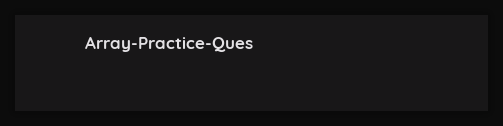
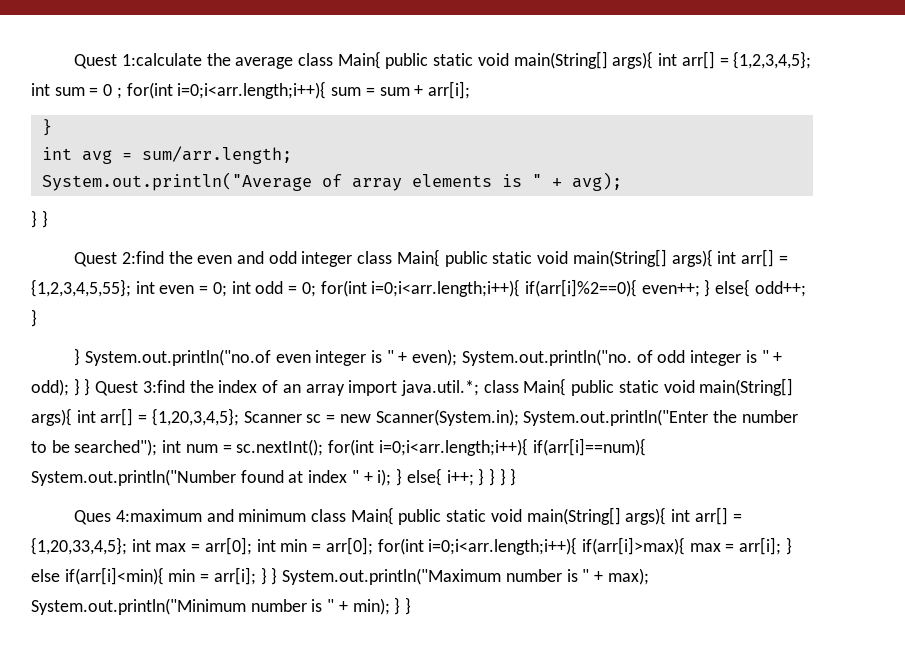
[85,36,253,52] Array-Practice-Ques -> [74,51,812,69] [31,81,470,99] [41,119,52,136] [41,146,292,164] [41,172,622,191] [31,210,48,228] [74,249,788,267] [31,279,806,297] [31,309,37,327] [74,348,783,366] [31,378,794,396] [31,408,798,426] [31,438,646,456] [31,468,517,486] [74,507,742,525] [31,537,792,555] [31,567,649,585] [31,597,412,615] Quest 1:calculate the average class Main{ public static void main(String[] args){ int arr[] = {1,2,3,4,5}; int sum = 0 ; for(int i=0;i<arr.length;i++){ sum = sum + arr[i]; // } // int avg = sum/arr.length; // System.out.println("Average of array elements is " + avg); // } } // Quest 2:find the even and odd integer class Main{ public static void main(String[] args){ int arr[] = {1,2,3,4,5,55}; int even = 0; int odd = 0; for(int i=0;i<arr.length;i++){ if(arr[i]%2==0){ even++; } else{ odd++; } // } System.out.println("no.of even integer is " + even); System.out.println("no. of odd integer is " + odd); } } Quest 3:find the index of an array import java.util.*; class Main{ public static void main(String[] args){ int arr[] = {1,20,3,4,5}; Scanner sc = new Scanner(System.in); System.out.println("Enter the number to be searched"); int num = sc.nextInt(); for(int i=0;i<arr.length;i++){ if(arr[i]==num){ System.out.println("Number found at index " + i); } else{ i++; } } } } // Ques 4:maximum and minimum class Main{ public static void main(String[] args){ int arr[] = {1,20,33,4,5}; int max = arr[0]; int min = arr[0]; for(int i=0;i<arr.length;i++){ if(arr[i]>max){ max = arr[i]; } else if(arr[i]<min){ min = arr[i]; } } System.out.println("Maximum number is " + max); System.out.println("Minimum number is " + min); } }

